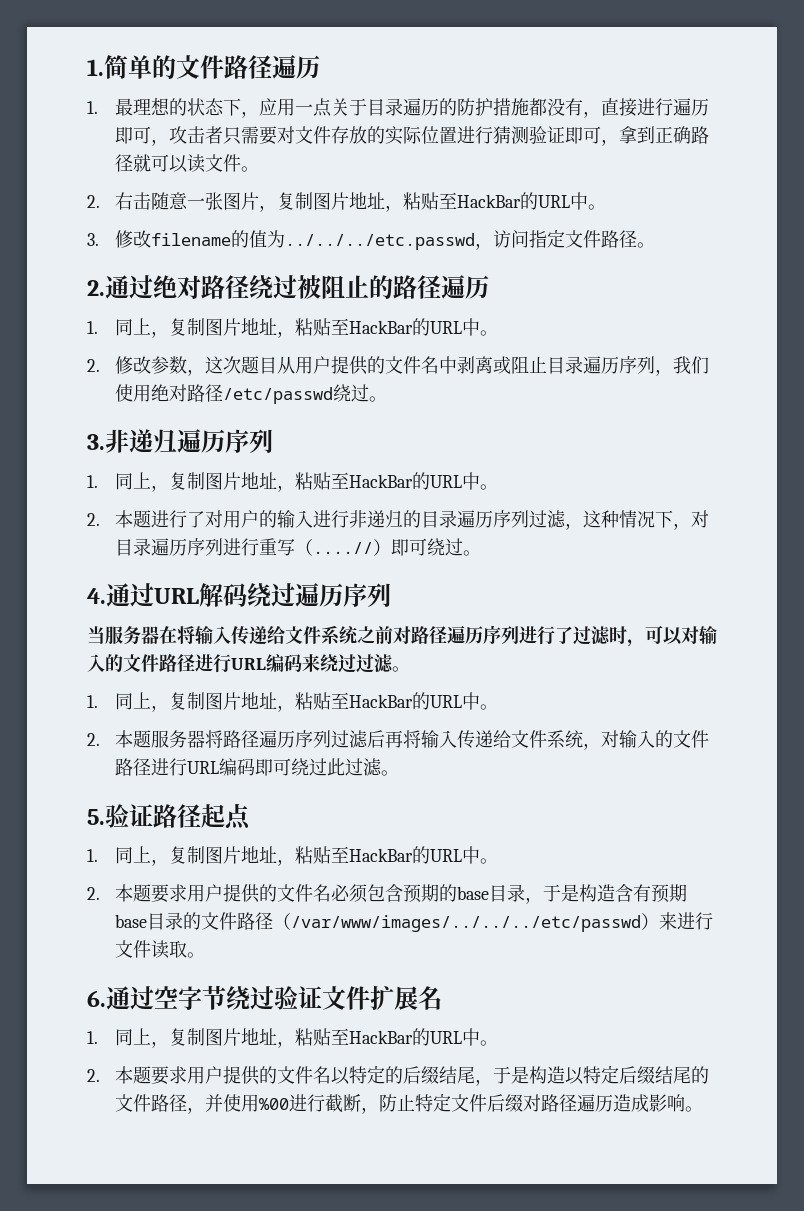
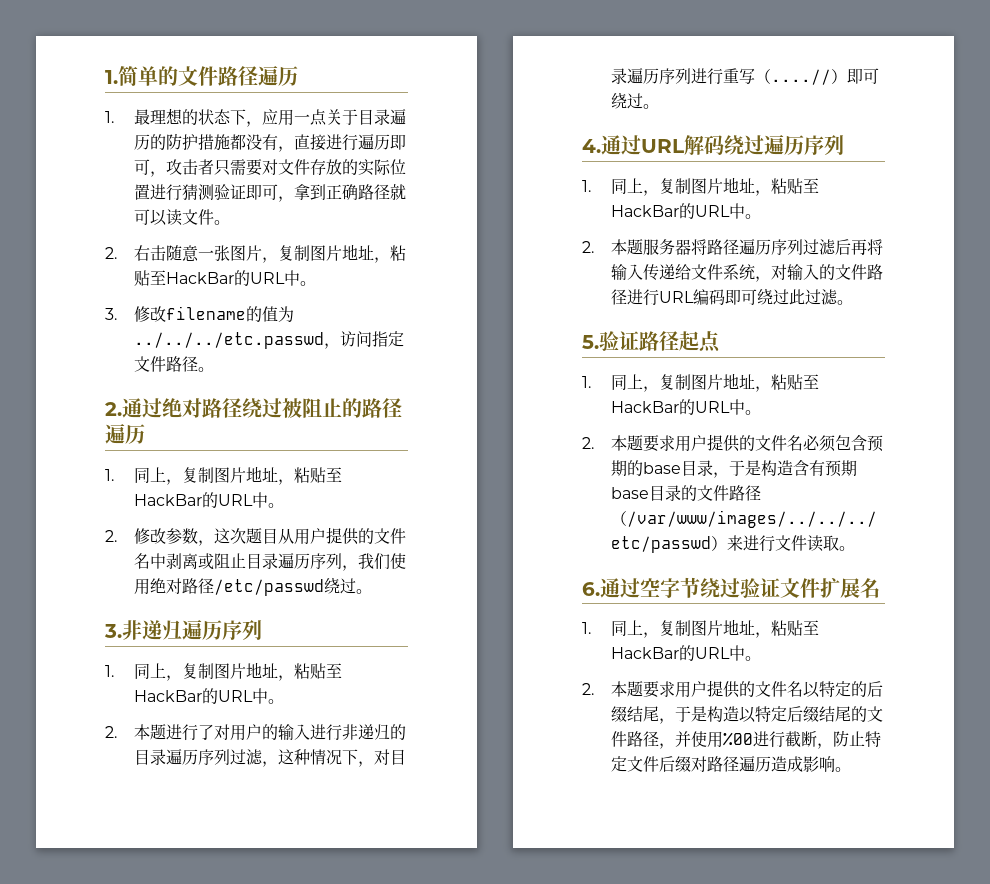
[87,625,717,647] [87,654,410,673] // 当服务器在将输入传递给文件系统之前对路径遍历序列进行了过滤时，可以对输入的文件路径进行URL编码来绕过过滤。 -> (844, 145) none

